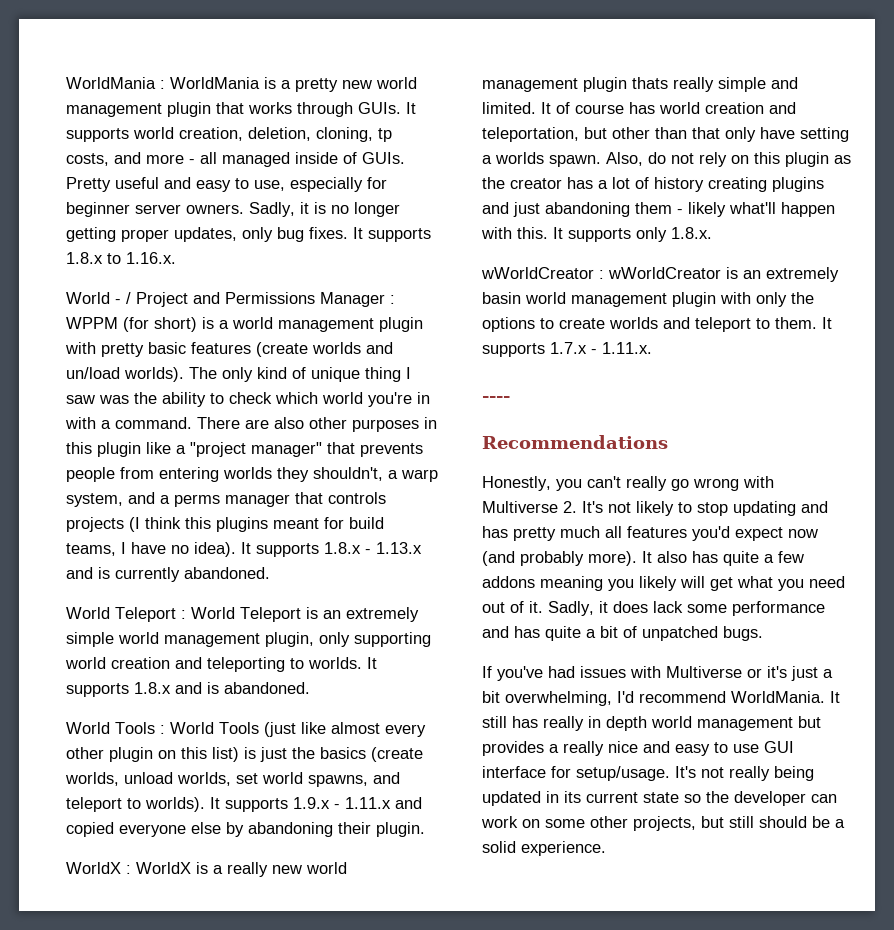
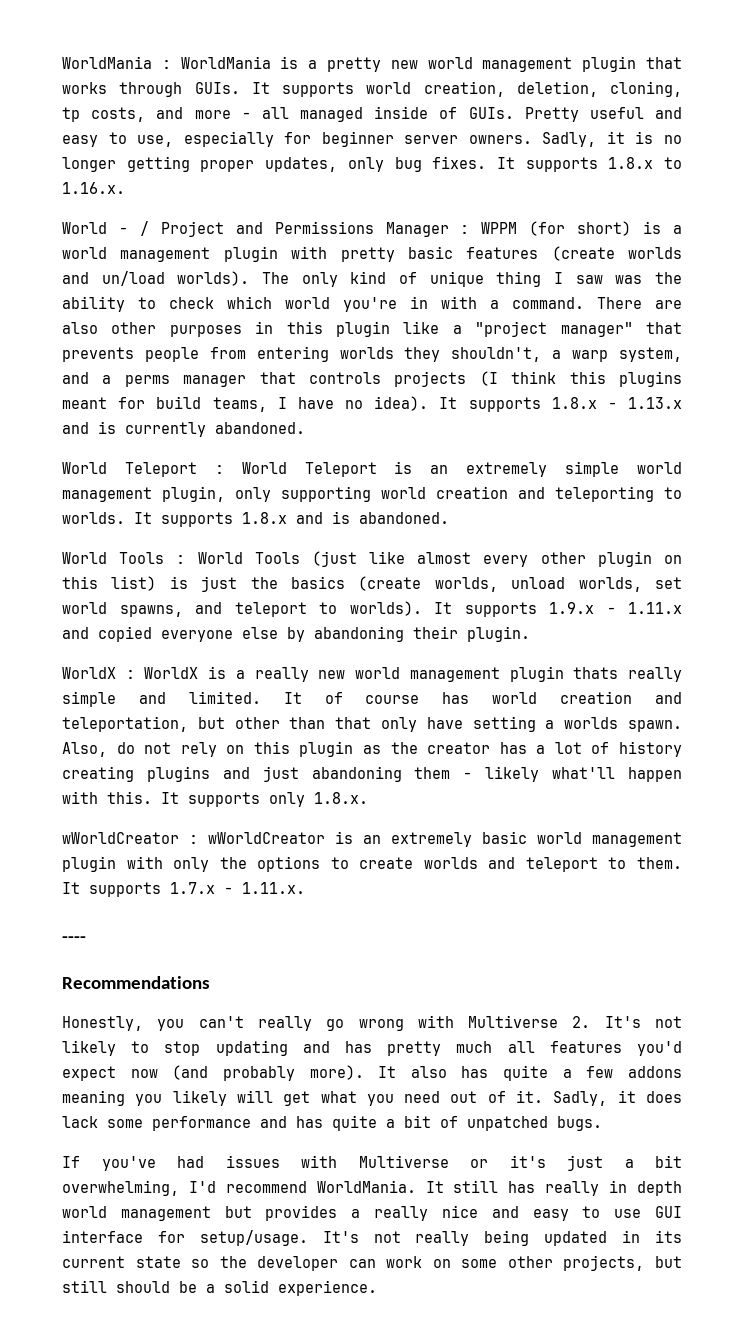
[482,292,521,304] basin -> [482,831,527,844] basic

